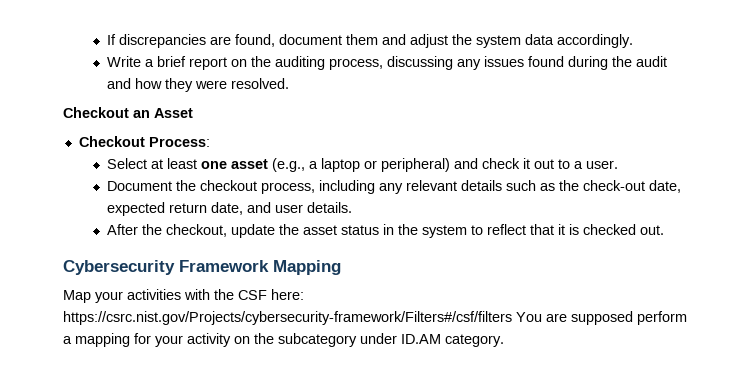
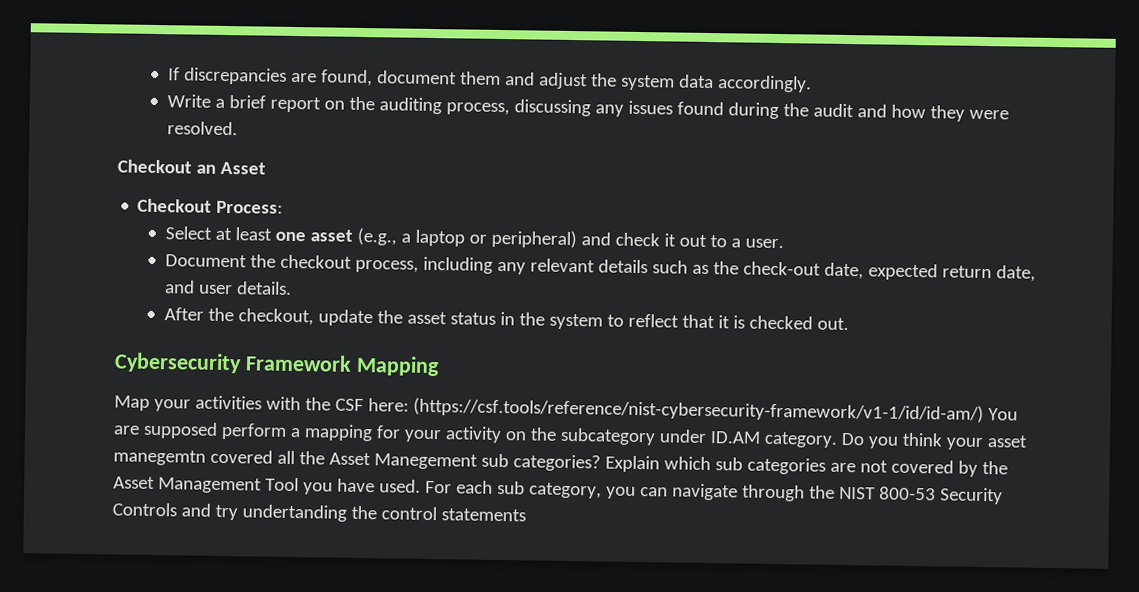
[63,311,512,325] https://csrc.nist.gov/Projects/cybersecurity-framework/Filters#/csf/filters -> [412,397,984,424] (https://csf.tools/reference/nist-cybersecurity-framework/v1-1/id/id-am/)
(504, 340) none -> [840,432,1028,451] [113,449,1008,477] [113,476,1003,505] [112,502,526,522] Do you think your asset manegemtn covered all the Asset Manegement sub categories? Explain which sub categories are not covered by the Asset Management Tool you have used. For each sub category, you can navigate through the NIST 800-53 Security Controls and try undertanding the control statements

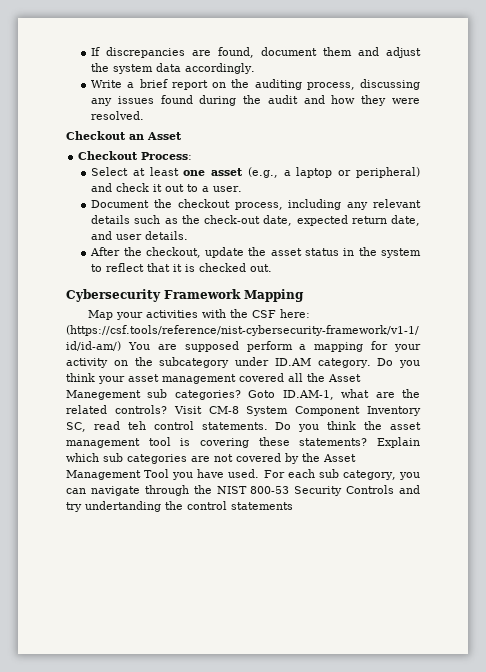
[113,449,206,466] manegemtn -> [162,374,236,384] management
(601, 463) none -> [248,389,420,400] [66,405,422,416] [66,421,422,432] [66,437,368,448] Goto ID.AM-1, what are the related controls? Visit CM-8 System Component Inventory SC, read teh control statements. Do you think the asset management tool is covering these statements?

